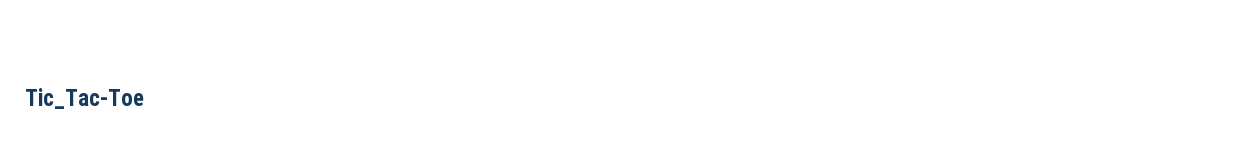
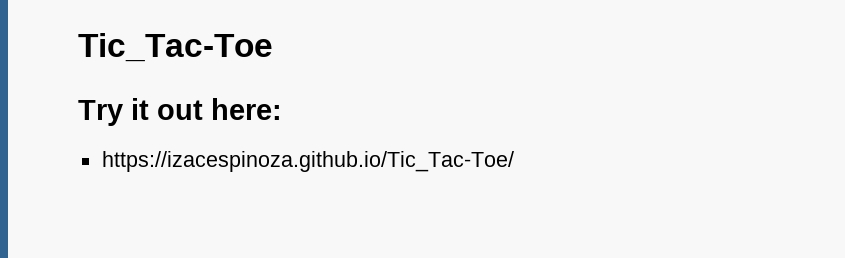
(144, 98) none -> [78,98,282,126] [101,151,514,172] // Try it out here: // https://izacespinoza.github.io/Tic_Tac-Toe/

